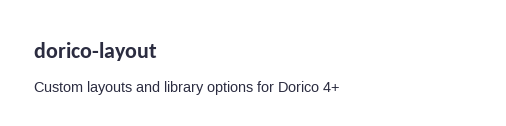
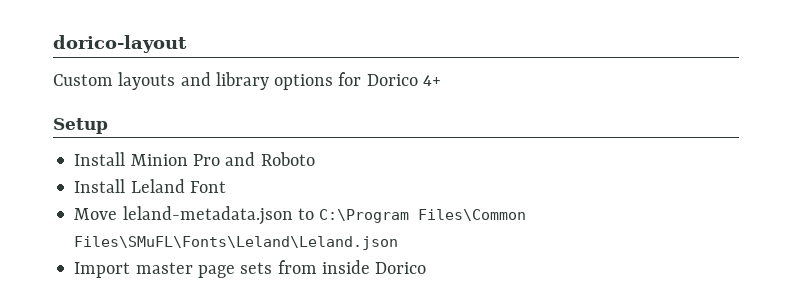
(339, 87) none -> [53,118,108,134] [74,152,315,166] [74,179,226,193] [74,206,527,225] [74,236,399,250] [74,260,427,278] // Setup // Install Minion Pro and Roboto // Install Leland Font // Move leland-metadata.json to C:\Program Files\Common Files\SMuFL\Fonts\Leland\Leland.json // Import master page sets from inside Dorico

